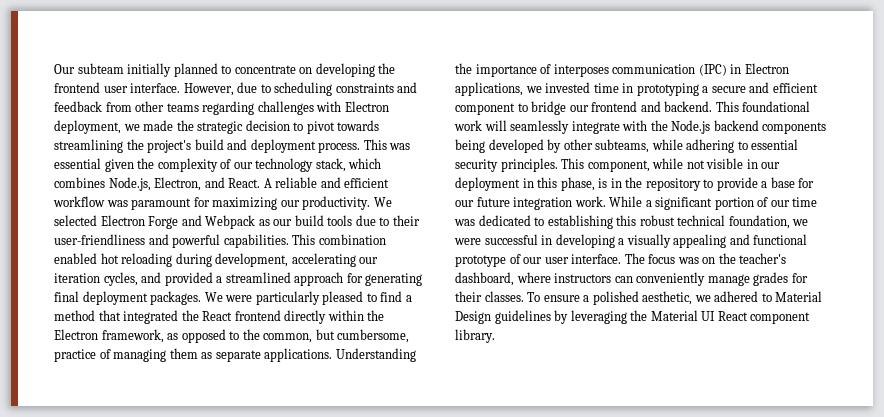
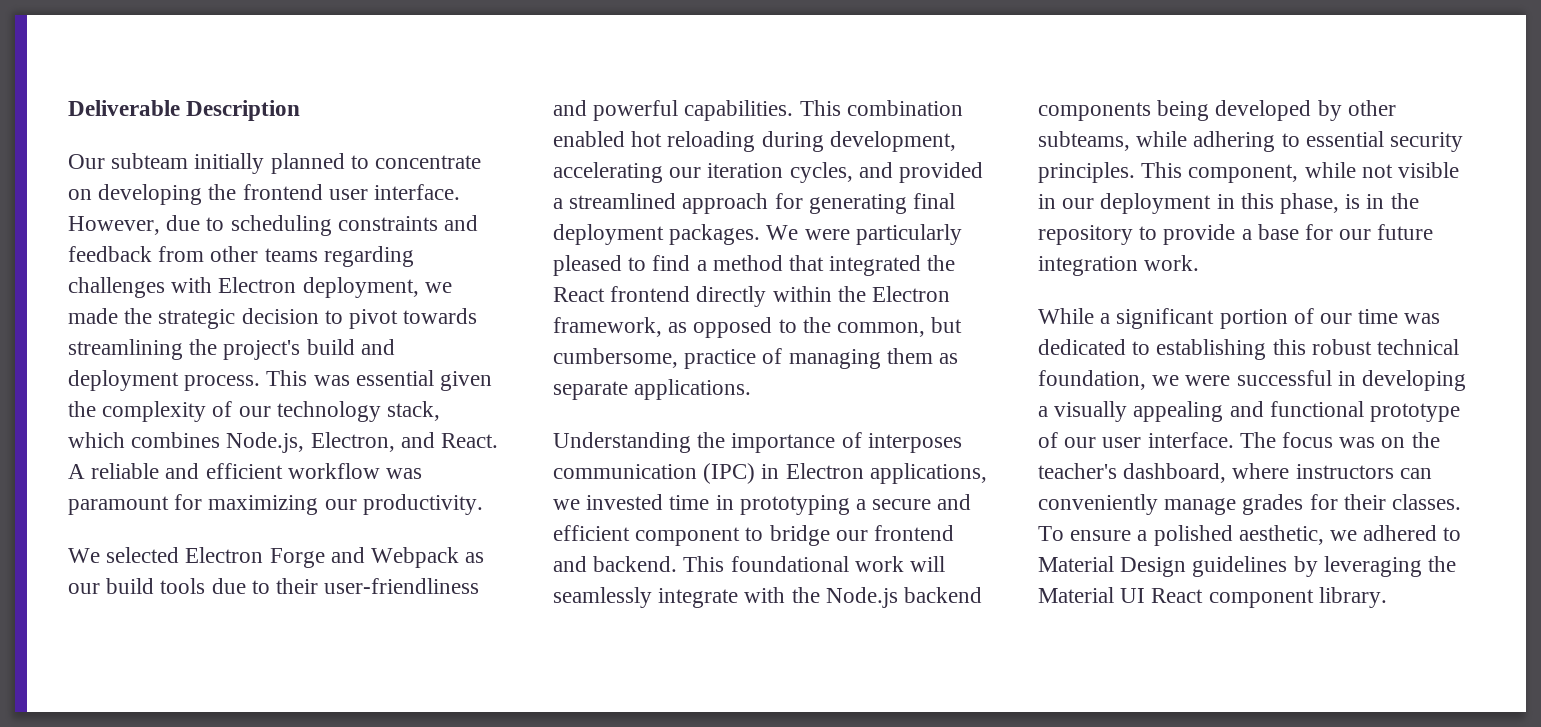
(54, 69) none -> [68,100,301,121] Deliverable Description //
(371, 203) none -> (483, 504) //
(333, 355) none -> (752, 389) //
(606, 201) none -> (1200, 263) //

